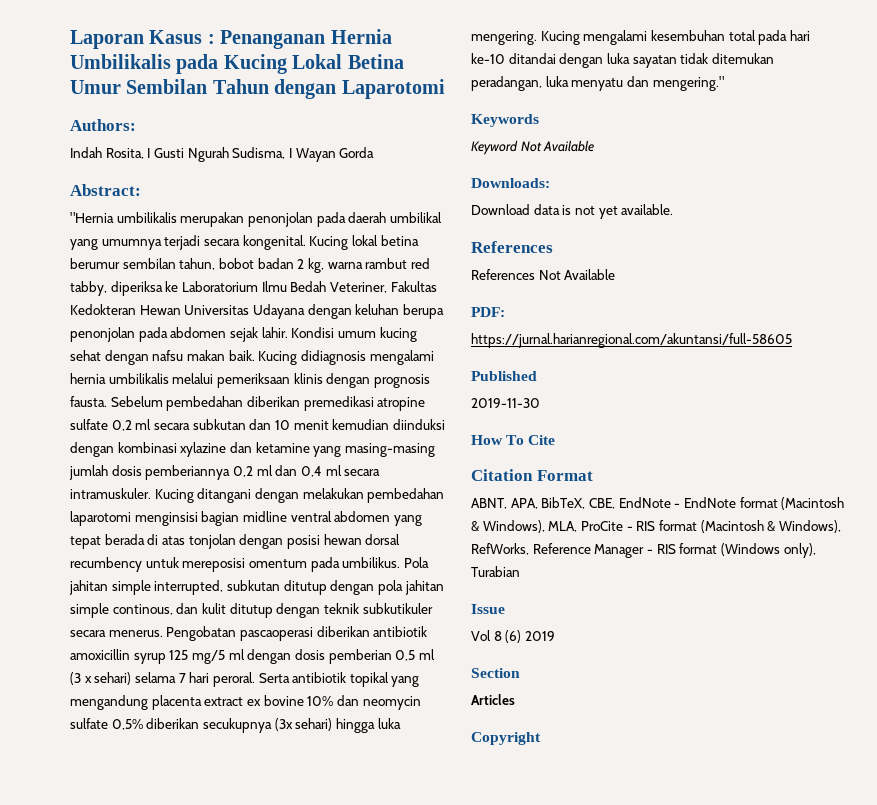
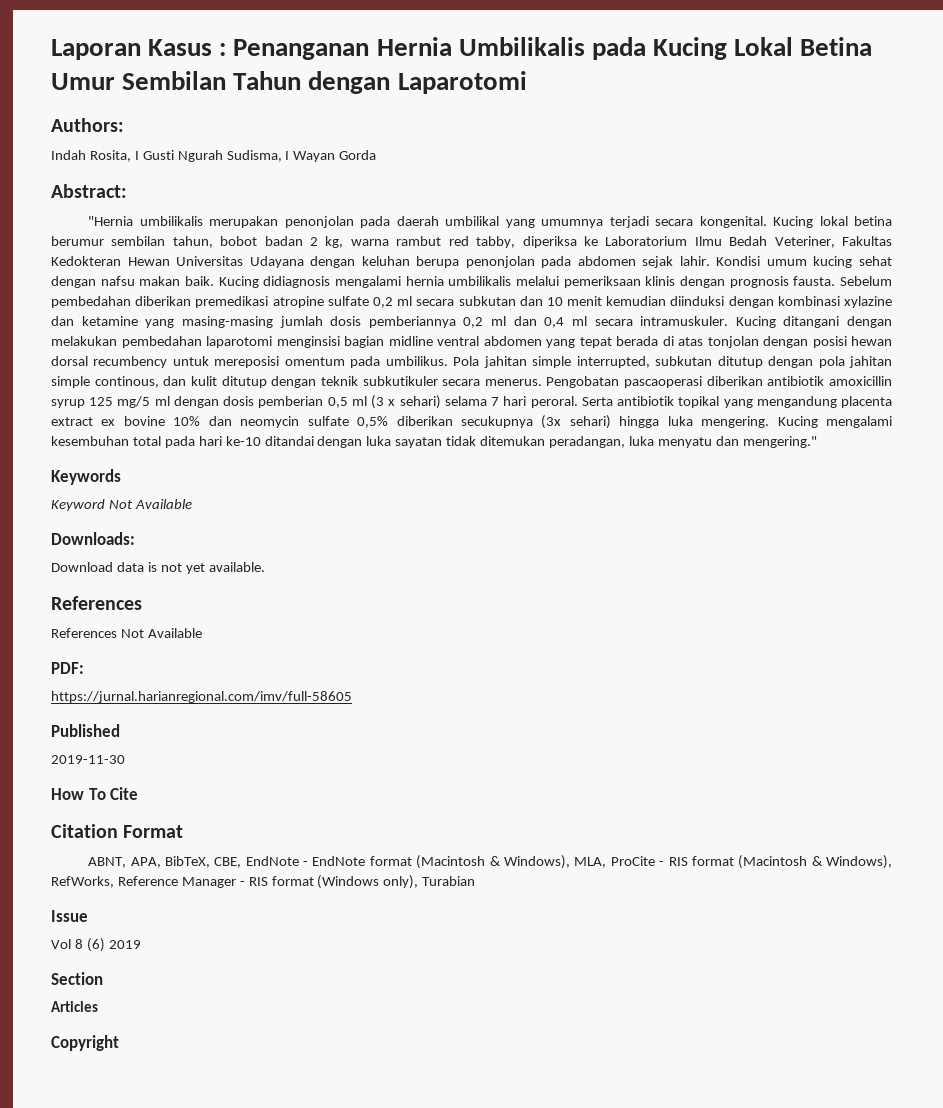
[471,333,792,348] https://jurnal.harianregional.com/akuntansi/full-58605 -> [51,691,352,703] https://jurnal.harianregional.com/imv/full-58605

